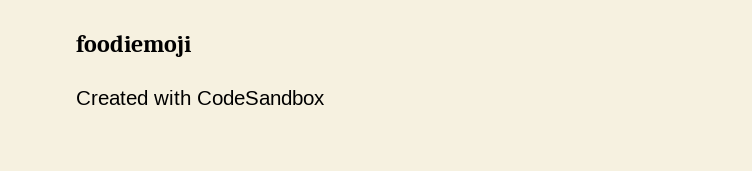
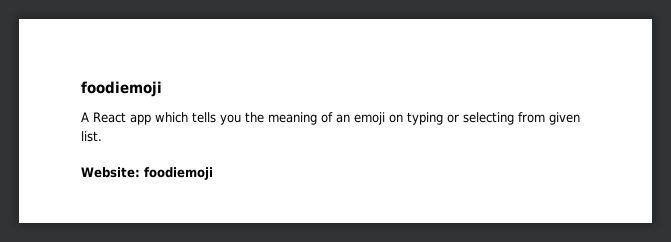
[76,90,325,105] Created with CodeSandbox -> [81,112,580,125] [81,131,102,142] [81,167,213,180] A React app which tells you the meaning of an emoji on typing or selecting from given list. // Website: foodiemoji

